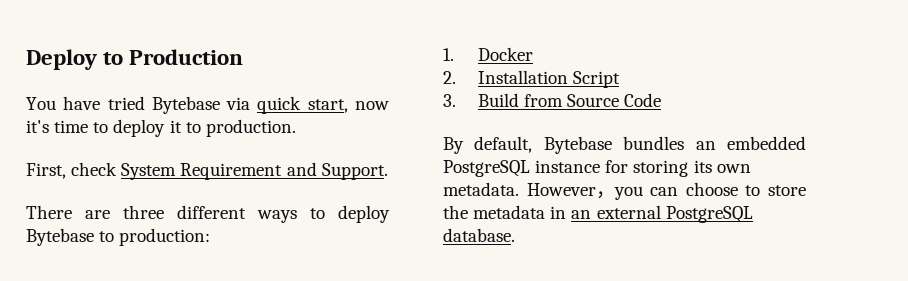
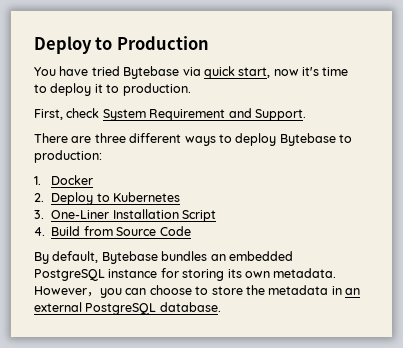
(456, 77) none -> [51,192,181,205] [34,210,110,219] Deploy to Kubernetes // 3. One-Liner
[443,94,456,107] 3. -> [34,227,45,236] 4.

